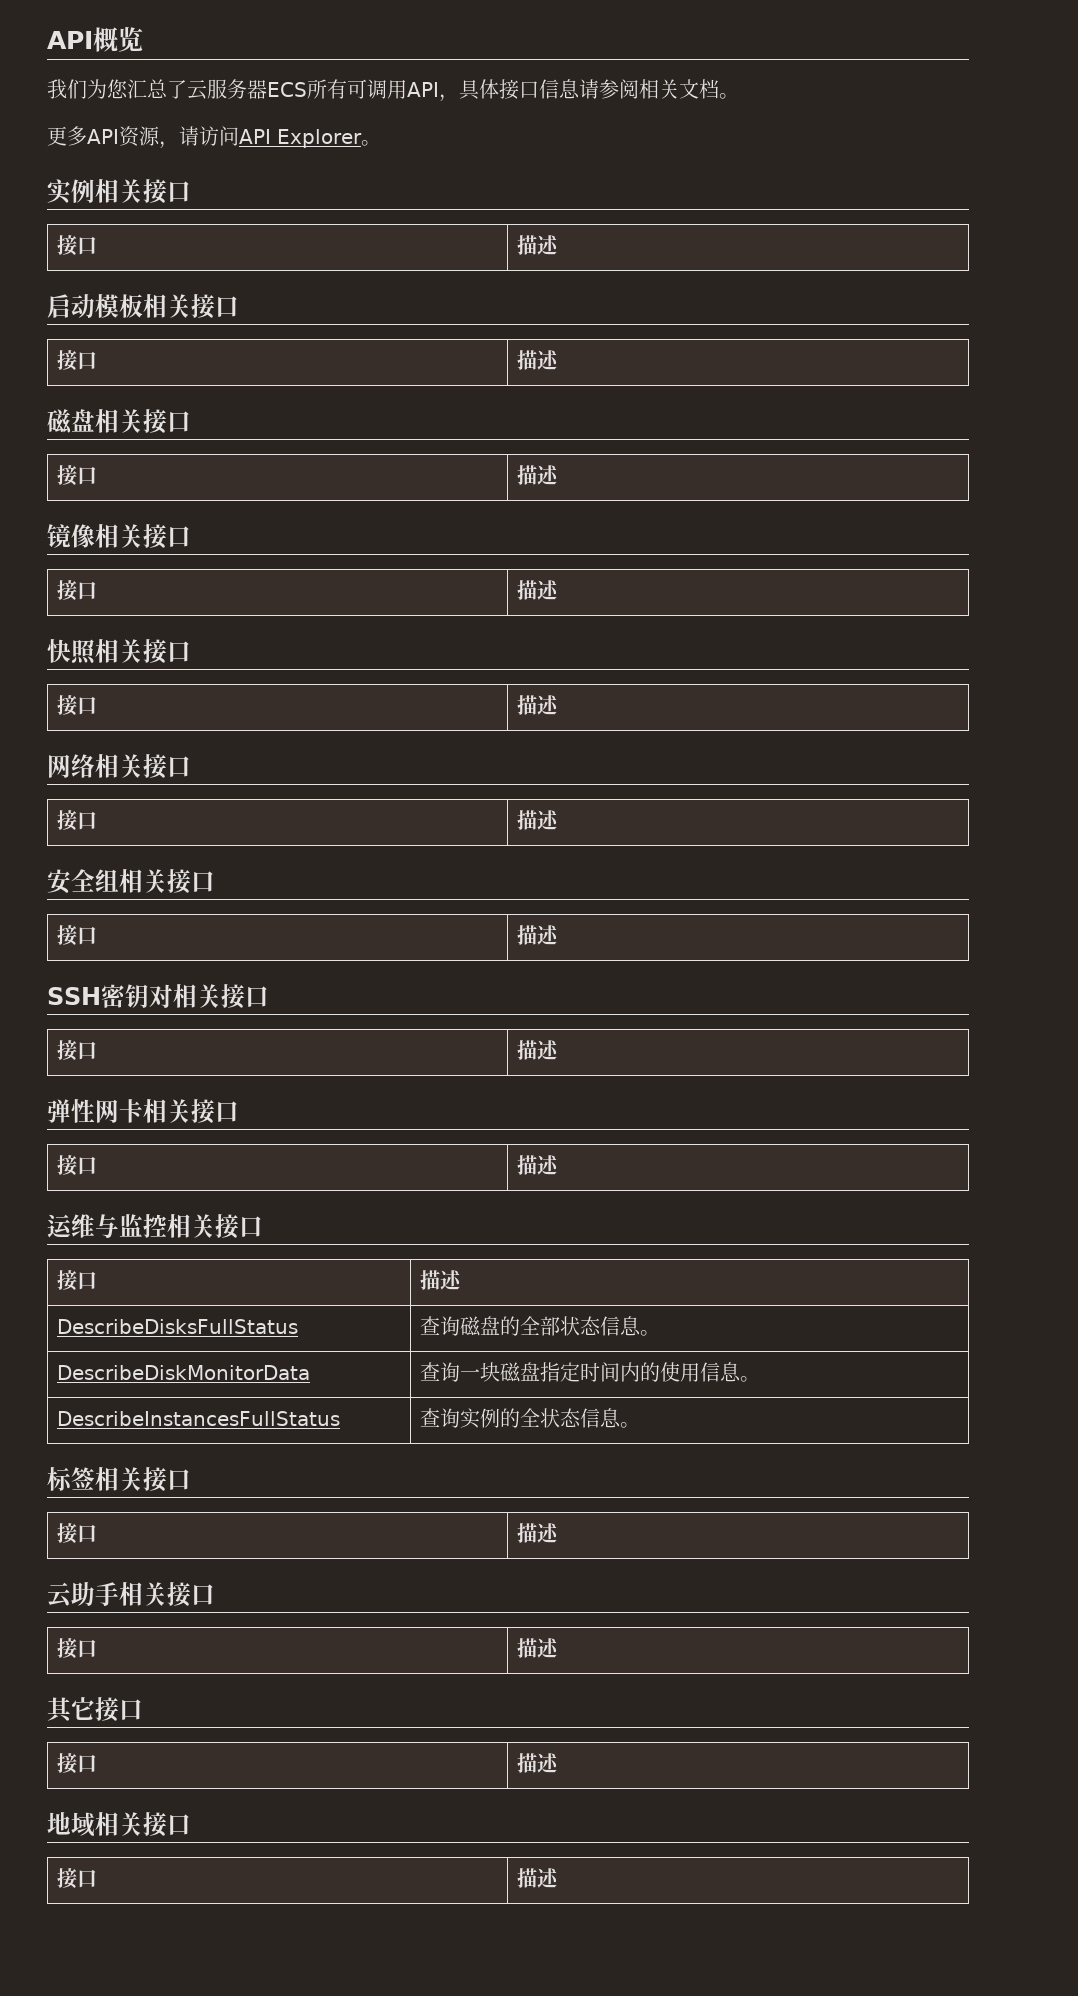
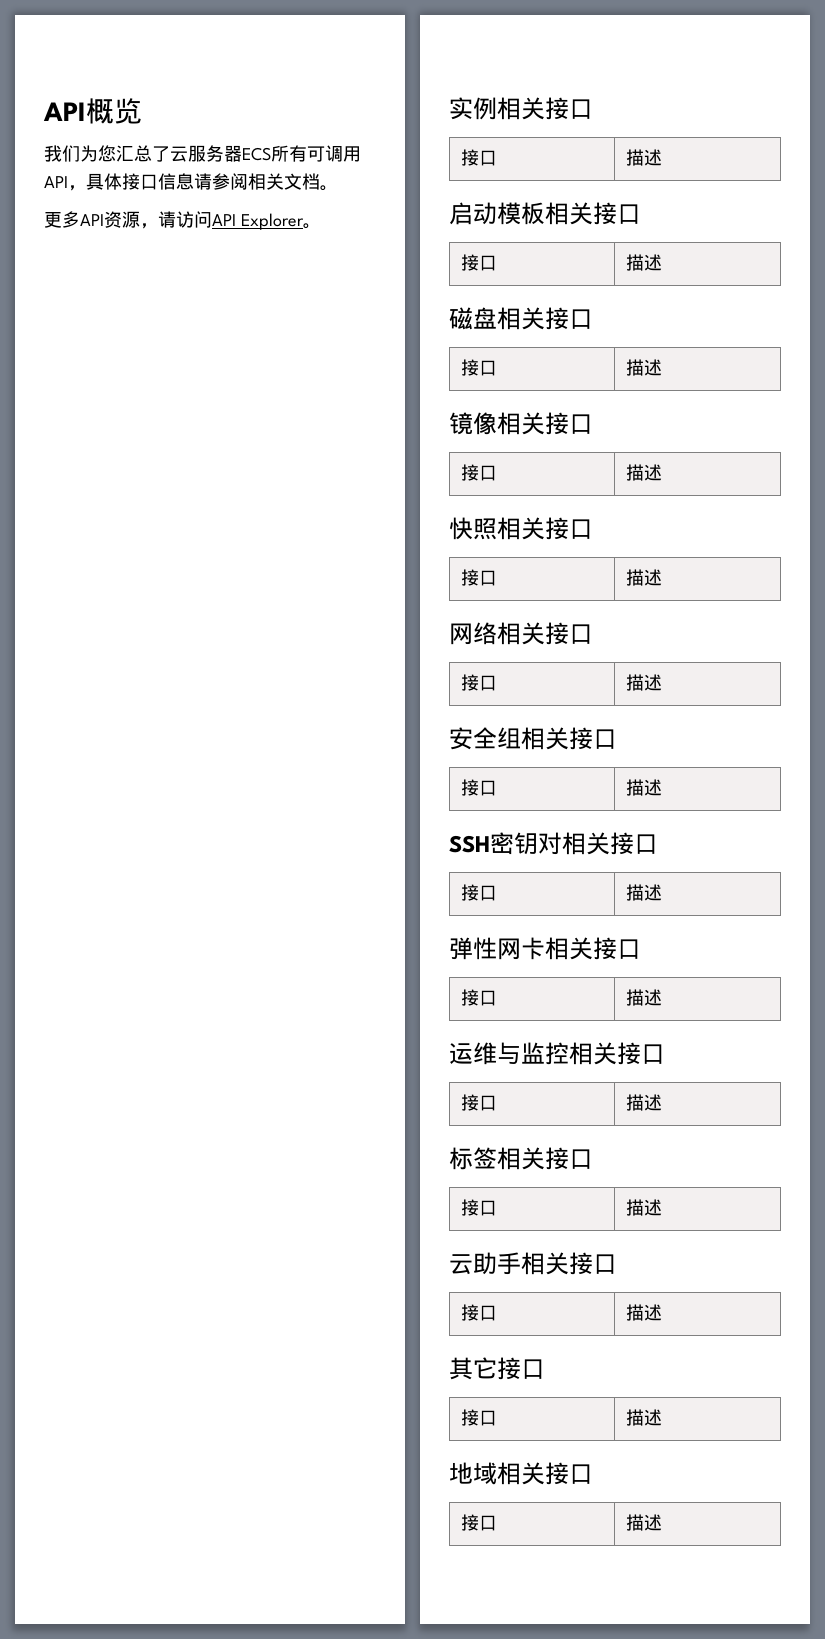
[57,1319,299,1334] [420,1316,661,1337] [57,1365,311,1380] [420,1362,761,1383] [57,1411,341,1426] [420,1408,641,1429] // DescribeDisksFullStatus | 查询磁盘的全部状态信息。 // DescribeDiskMonitorData | 查询一块磁盘指定时间内的使用信息。 // DescribeInstancesFullStatus | 查询实例的全状态信息。 -> (662, 1102) none

